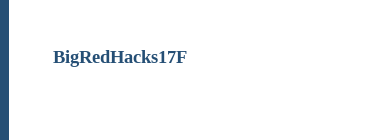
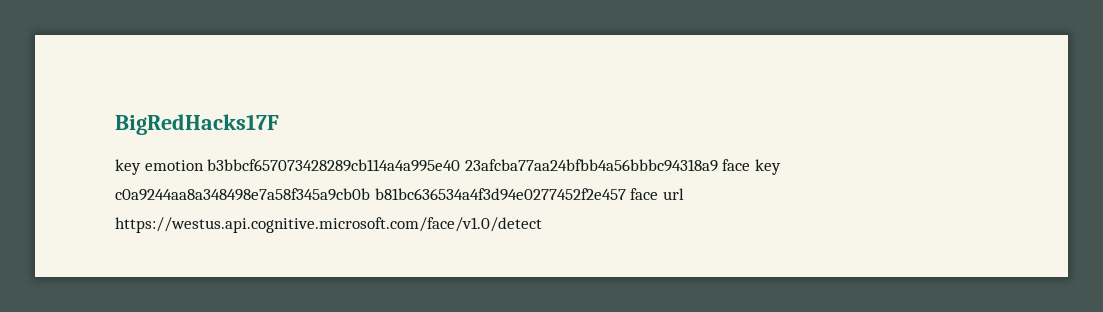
(187, 58) none -> [115,159,781,175] [115,188,684,201] [115,217,542,233] // key emotion b3bbcf657073428289cb114a4a995e40 23afcba77aa24bfbb4a56bbbc94318a9 face key c0a9244aa8a348498e7a58f345a9cb0b b81bc636534a4f3d94e0277452f2e457 face url https://westus.api.cognitive.microsoft.com/face/v1.0/detect

